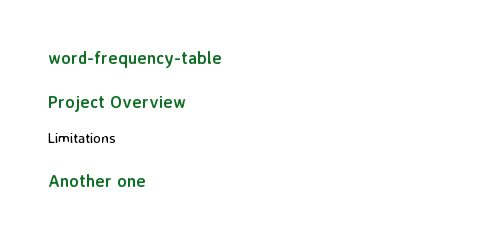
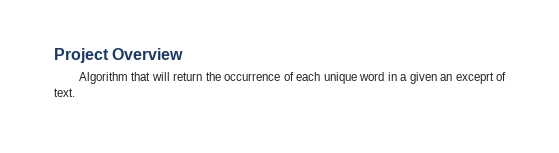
[48,51,222,68] word-frequency-table // -> (54, 55) none
[48,133,116,143] [48,174,146,187] Limitations // Another one -> [78,72,506,84] [54,88,75,97] Algorithm that will return the occurrence of each unique word in a given an exceprt of text.

